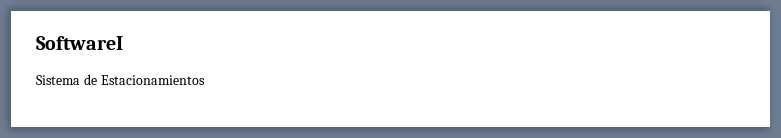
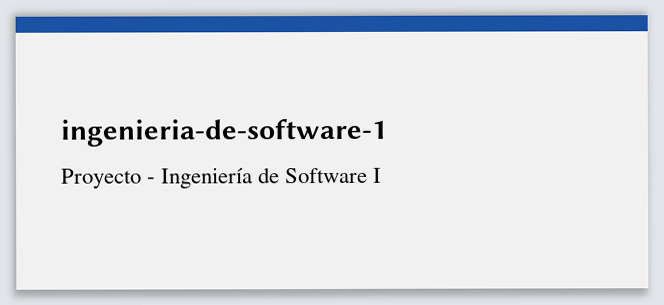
[36,36,123,50] [36,74,205,85] SoftwareI // Sistema de Estacionamientos -> [60,118,387,147] [61,167,383,189] ingenieria-de-software-1 // Proyecto - Ingeniería de Software I

